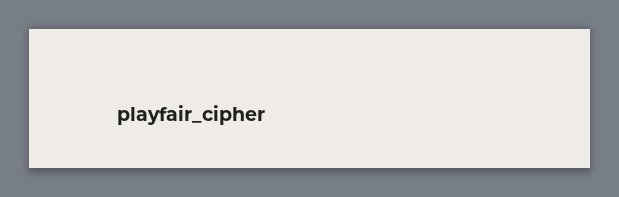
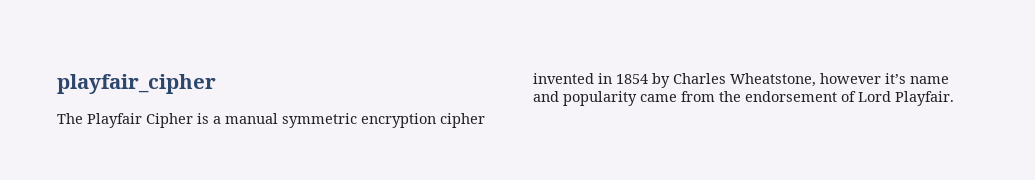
(265, 115) none -> [57,113,485,128] [533,73,949,88] [533,91,954,106] // The Playfair Cipher is a manual symmetric encryption cipher invented in 1854 by Charles Wheatstone, however it’s name and popularity came from the endorsement of Lord Playfair.

